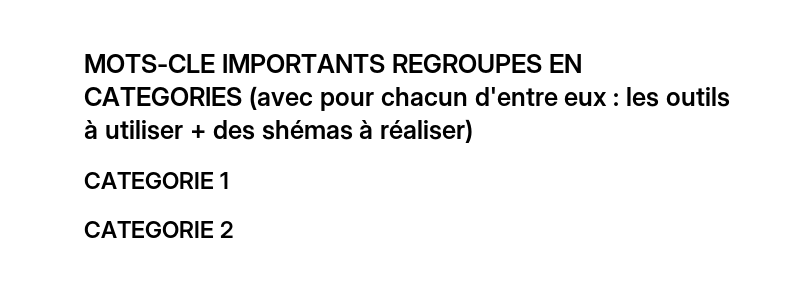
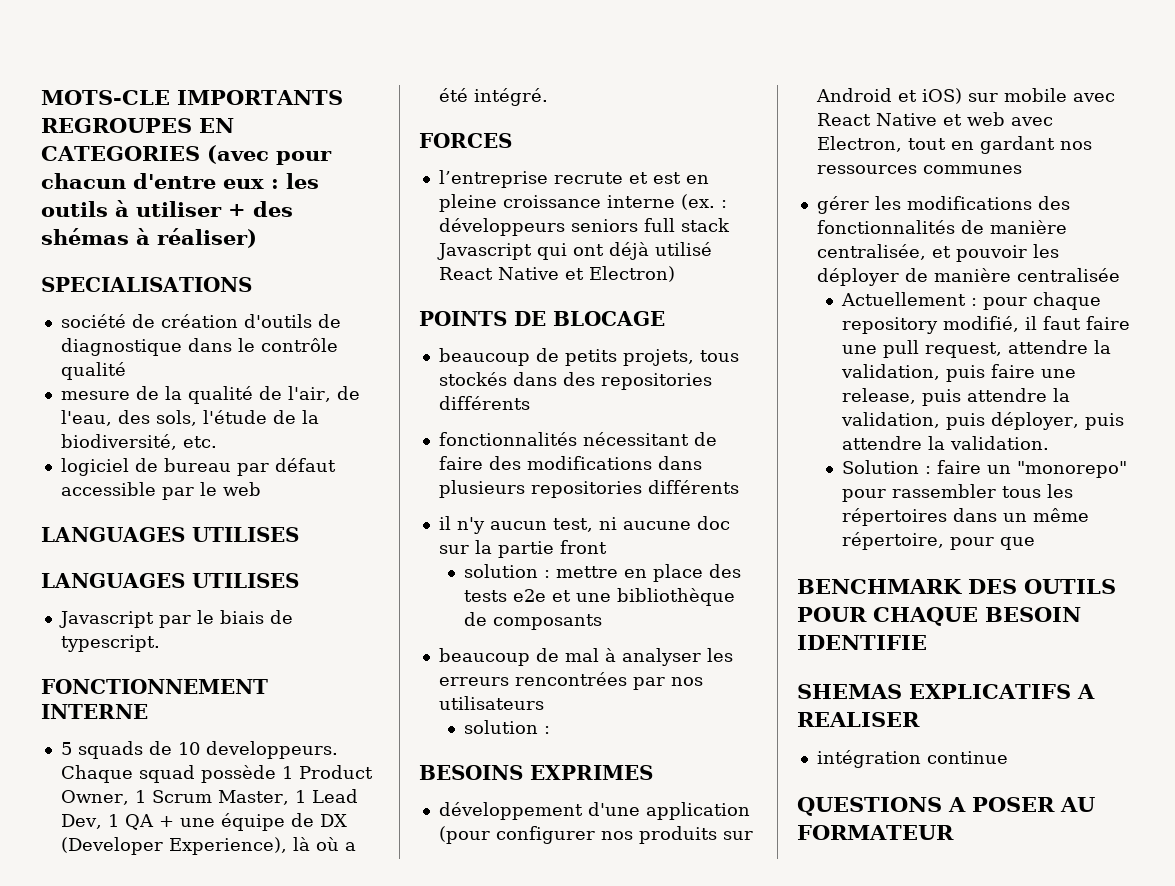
[84,172,230,189] [84,221,234,238] CATEGORIE 1 // CATEGORIE 2 -> [41,277,252,292] [60,314,341,328] [60,338,338,356] [60,362,126,380] [60,386,360,404] [60,410,319,426] [60,434,217,450] [60,458,336,476] [60,482,261,500] [41,527,299,542] [41,573,299,588] [58,610,293,628] [60,635,160,652] [41,679,268,694] [41,704,148,719] [60,741,338,759] [60,765,373,783] [60,789,358,805] [60,813,347,831] [60,837,356,855] [438,88,548,106] [419,133,512,148] [438,170,709,188] [438,194,727,212] [438,218,730,236] [436,242,712,260] [438,266,675,282] [419,311,665,326] [438,348,739,366] [438,372,712,390] [438,396,530,410] [438,432,717,446] [438,456,702,470] [438,480,739,498] [438,516,730,534] [438,540,607,558] [464,564,742,582] [464,588,736,606] [464,612,603,630] [438,648,733,666] [438,672,703,690] [438,696,544,710] [464,720,551,734] [419,765,653,780] [438,802,750,820] [438,826,753,844] [815,88,1115,104] [816,112,1053,126] [816,136,1092,154] [816,165,1022,174] [816,196,1070,214] [816,220,1067,234] [816,244,1059,262] [816,268,1120,286] [841,292,1102,310] [842,316,1131,334] [842,340,1112,358] [841,364,1077,382] [842,388,1071,406] [841,412,1125,430] [842,436,1050,450] [842,460,1128,478] [842,484,1074,502] [842,508,1090,526] [842,532,1036,550] [797,579,1116,594] [797,607,1081,626] [797,635,927,650] [797,684,1095,699] [797,712,920,727] [816,750,1008,768] [797,797,1095,816] [797,825,954,840] SPECIALISATIONS // société de création d'outils de diagnostique dans le contrôle qualité // mesure de la qualité de l'air, de l'eau, des sols, l'étude de la biodiversité, etc. // logiciel de bureau par défaut accessible par le web // LANGUAGES UTILISES // LANGUAGES UTILISES // Javascript par le biais de typescript. // FONCTIONNEMENT INTERNE // 5 squads de 10 developpeurs. Chaque squad possède 1 Product Owner, 1 Scrum Master, 1 Lead Dev, 1 QA + une équipe de DX (Developer Experience), là où a été intégré. // FORCES // l’entreprise recrute et est en pleine croissance interne (ex. : développeurs seniors full stack Javascript qui ont déjà utilisé React Native et Electron) // POINTS DE BLOCAGE // beaucoup de petits projets, tous stockés dans des repositories différents // fonctionnalités nécessitant de faire des modifications dans plusieurs repositories différents // il n'y aucun test, ni aucune doc sur la partie front // solution : mettre en place des tests e2e et une bibliothèque de composants // beaucoup de mal à analyser les erreurs rencontrées par nos utilisateurs // solution : // BESOINS EXPRIMES // développement d'une application (pour configurer nos produits sur Android et iOS) sur mobile avec React Native et web avec Electron, tout en gardant nos ressources communes // gérer les modifications des fonctionnalités de manière centralisée, et pouvoir les déployer de manière centralisée // Actuellement : pour chaque repository modifié, il faut faire une pull request, attendre la validation, puis faire une release, puis attendre la validation, puis déployer, puis attendre la validation. // Solution : faire un "monorepo" pour rassembler tous les répertoires dans un même répertoire, pour que // BENCHMARK DES OUTILS POUR CHAQUE BESOIN IDENTIFIE // SHEMAS EXPLICATIFS A REALISER // intégration continue // QUESTIONS A POSER AU FORMATEUR

